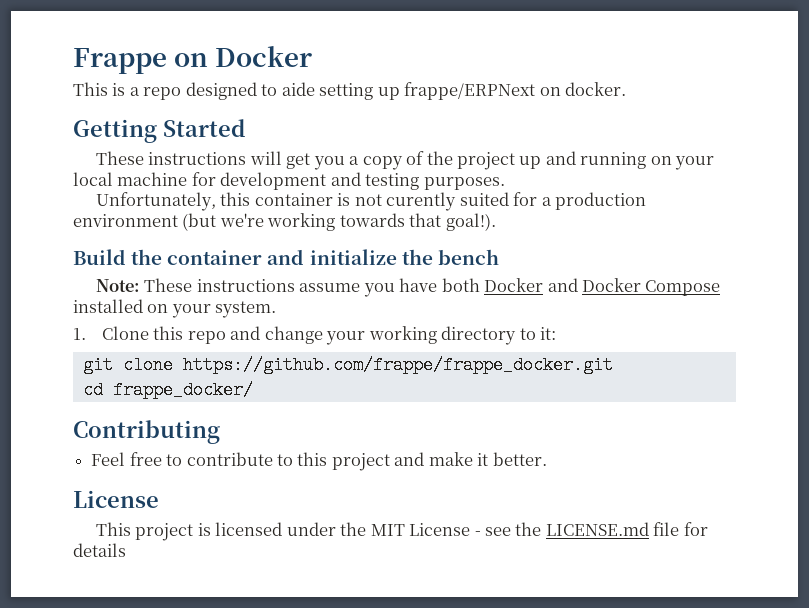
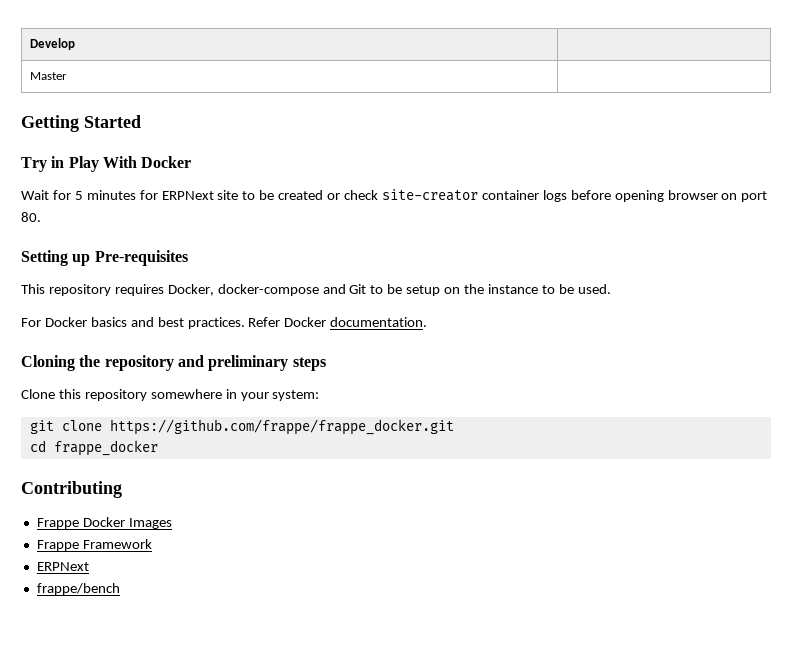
[73,46,313,74] [73,82,627,100] [73,119,245,143] [95,151,715,170] [73,172,505,190] [95,192,647,211] [73,213,496,231] [73,249,499,265] [95,278,721,297] [73,299,277,318] [73,326,557,345] Frappe on Docker // This is a repo designed to aide setting up frappe/ERPNext on docker. // Getting Started // These instructions will get you a copy of the project up and running on your local machine for development and testing purposes. // Unfortunately, this container is not curently suited for a production environment (but we're working towards that goal!). // Build the container and initialize the bench // Note: These instructions assume you have both Docker and Docker Compose installed on your system. // 1. Clone this repo and change your working directory to it: -> [30,38,76,50] [30,72,68,80] [21,115,141,132] [21,156,192,172] [21,189,768,202] [21,212,41,222] [21,250,188,266] [21,284,611,296] [21,317,428,329] [21,355,326,371] [21,389,320,401] Develop | // Master | // Getting Started // Try in Play With Docker // Wait for 5 minutes for ERPNext site to be created or check site-creator container logs before opening browser on port 80. // Setting up Pre-requisites // This repository requires Docker, docker-compose and Git to be setup on the instance to be used. // For Docker basics and best practices. Refer Docker documentation. // Cloning the repository and preliminary steps // Clone this repository somewhere in your system:
[112,381,253,399] frappe_docker/ -> [53,440,158,456] frappe_docker
[91,452,547,471] [73,490,159,508] [95,522,708,541] [73,543,126,557] Feel free to contribute to this project and make it better. // License // This project is licensed under the MIT License - see the LICENSE.md file for details -> [36,517,172,529] [36,539,152,551] [36,562,89,571] [36,583,120,595] Frappe Docker Images // Frappe Framework // ERPNext // frappe/bench

